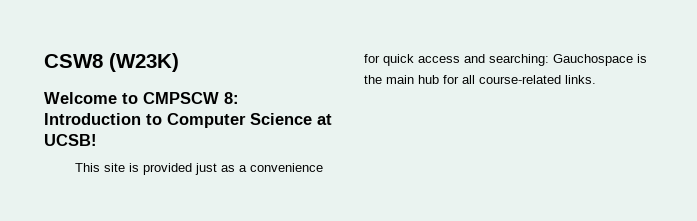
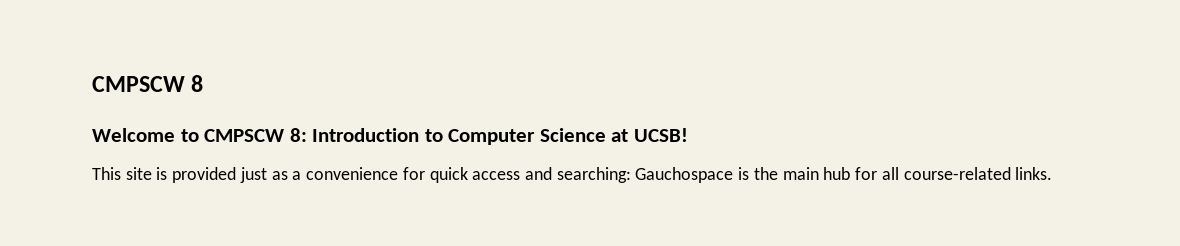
[44,53,179,72] CSW8 (W23K) -> [92,75,204,92] CMPSCW 8

